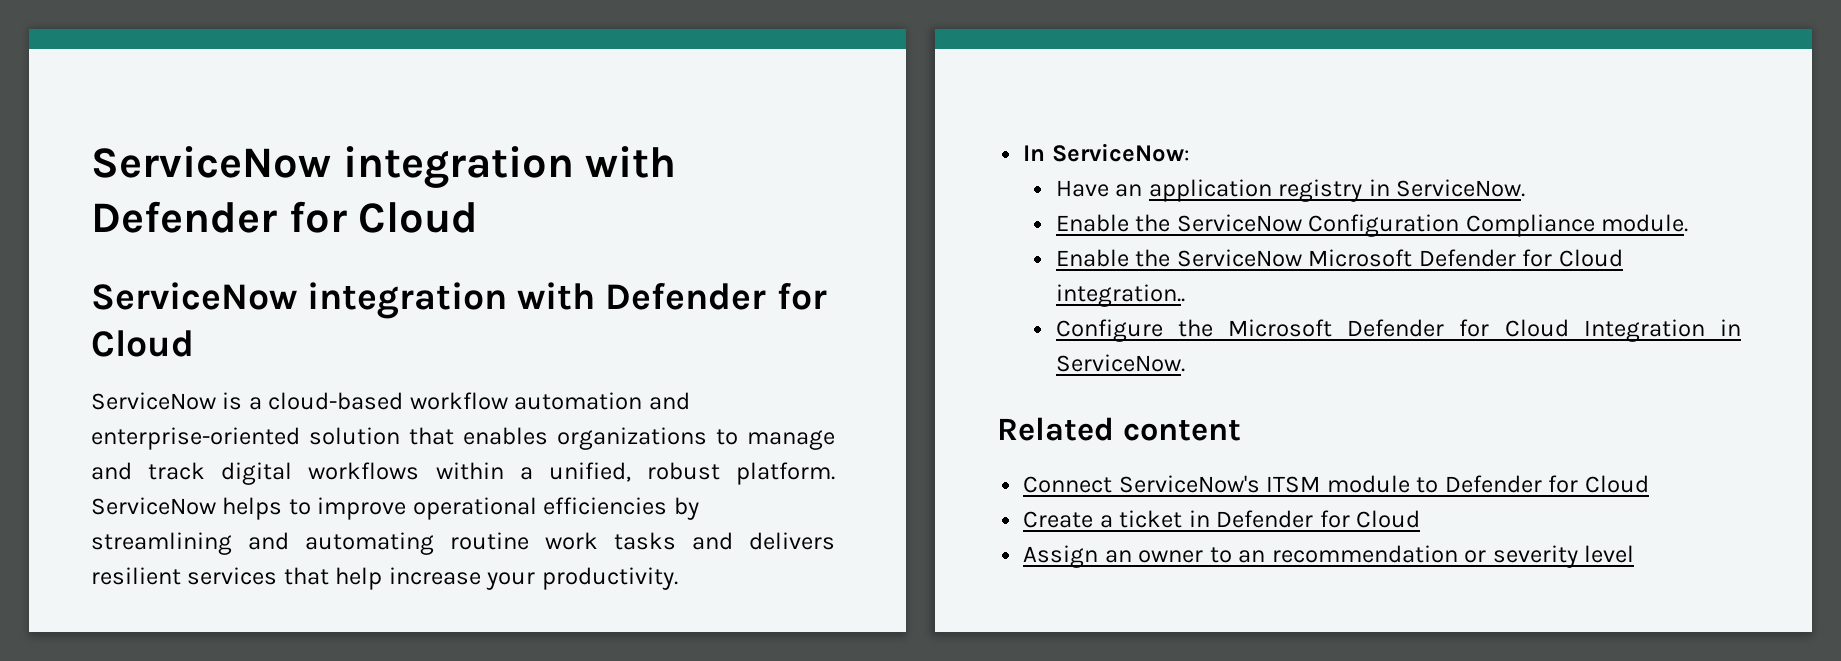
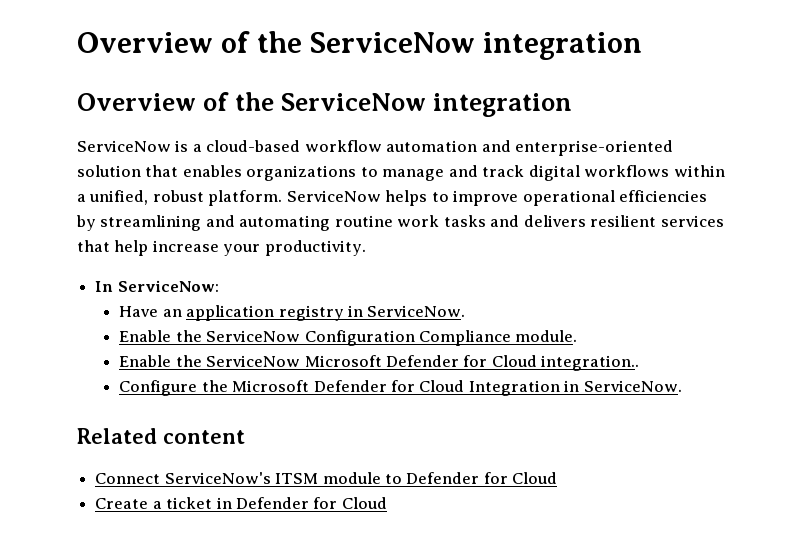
[91,146,677,188] [91,201,479,233] [91,282,827,319] [91,330,194,357] ServiceNow integration with Defender for Cloud // ServiceNow integration with Defender for Cloud -> [77,31,643,60] [77,92,573,117] Overview of the ServiceNow integration // Overview of the ServiceNow integration
[1023,545,1635,568] // Assign an owner to an recommendation or severity level -> (387, 503) none

